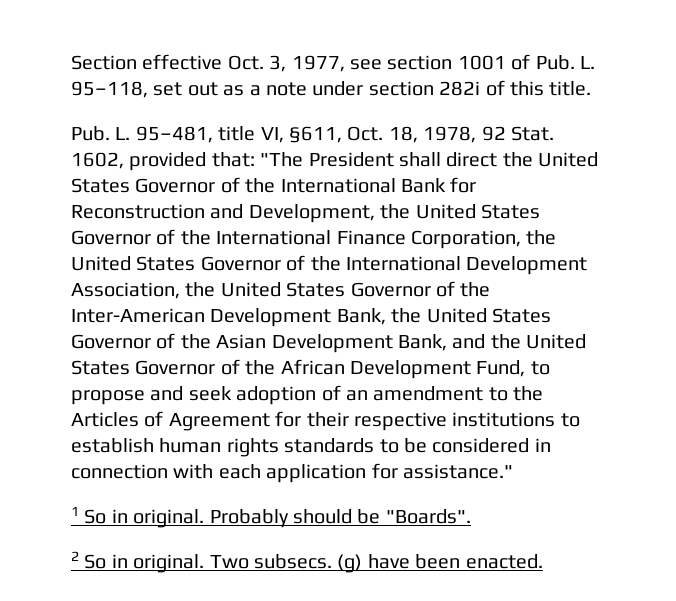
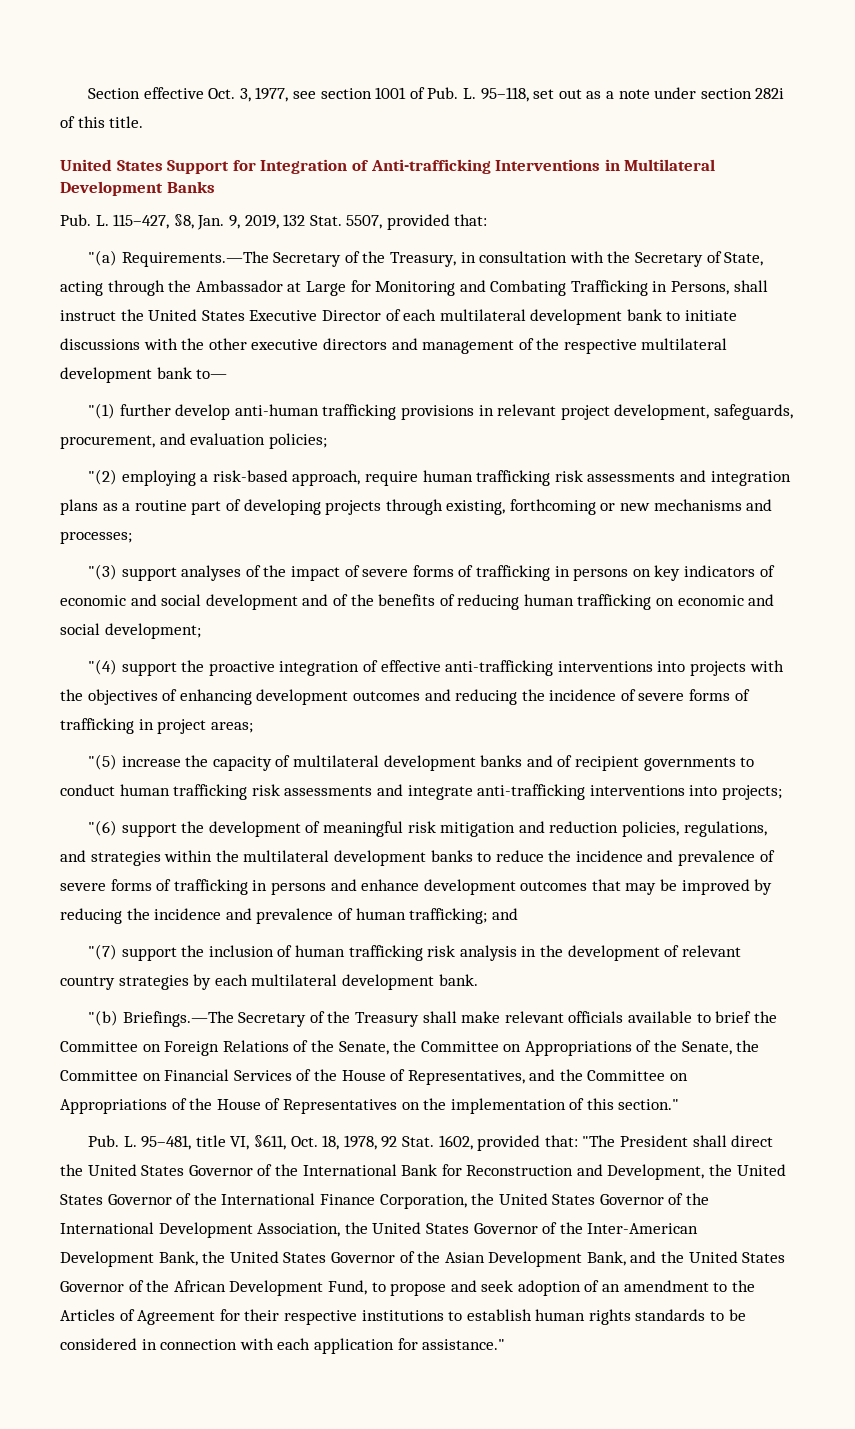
(592, 88) none -> [60,159,716,174] [60,181,215,196] [60,214,488,230] [88,250,764,267] [60,280,768,296] [60,309,738,325] [60,338,728,354] [60,367,228,383] [88,403,793,420] [60,433,327,449] [88,469,791,486] [60,499,773,515] [60,531,132,544] [88,564,775,581] [60,594,775,610] [60,623,201,639] [88,659,784,676] [60,689,750,705] [60,718,253,734] [88,754,755,771] [60,784,782,800] [88,820,767,837] [60,850,775,866] [60,879,773,895] [60,908,518,924] [88,944,741,961] [60,974,478,990] [88,1010,777,1027] [60,1040,760,1056] [60,1069,689,1085] [60,1098,680,1114] // United States Support for Integration of Anti-trafficking Interventions in Multilateral Development Banks // Pub. L. 115–427, §8, Jan. 9, 2019, 132 Stat. 5507, provided that: // "(a) Requirements.—The Secretary of the Treasury, in consultation with the Secretary of State, acting through the Ambassador at Large for Monitoring and Combating Trafficking in Persons, shall instruct the United States Executive Director of each multilateral development bank to initiate discussions with the other executive directors and management of the respective multilateral development bank to— // "(1) further develop anti-human trafficking provisions in relevant project development, safeguards, procurement, and evaluation policies; // "(2) employing a risk-based approach, require human trafficking risk assessments and integration plans as a routine part of developing projects through existing, forthcoming or new mechanisms and processes; // "(3) support analyses of the impact of severe forms of trafficking in persons on key indicators of economic and social development and of the benefits of reducing human trafficking on economic and social development; // "(4) support the proactive integration of effective anti-trafficking interventions into projects with the objectives of enhancing development outcomes and reducing the incidence of severe forms of trafficking in project areas; // "(5) increase the capacity of multilateral development banks and of recipient governments to conduct human trafficking risk assessments and integrate anti-trafficking interventions into projects; // "(6) support the development of meaningful risk mitigation and reduction policies, regulations, and strategies within the multilateral development banks to reduce the incidence and prevalence of severe forms of trafficking in persons and enhance development outcomes that may be improved by reducing the incidence and prevalence of human trafficking; and // "(7) support the inclusion of human trafficking risk analysis in the development of relevant country strategies by each multilateral development bank. // "(b) Briefings.—The Secretary of the Treasury shall make relevant officials available to brief the Committee on Foreign Relations of the Senate, the Committee on Appropriations of the Senate, the Committee on Financial Services of the House of Representatives, and the Committee on Appropriations of the House of Representatives on the implementation of this section."
[71,506,471,528] [71,551,543,573] // 1 So in original. Probably should be "Boards". // 2 So in original. Two subsecs. (g) have been enacted. -> (506, 1344) none

